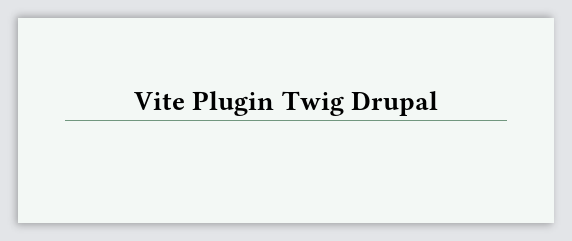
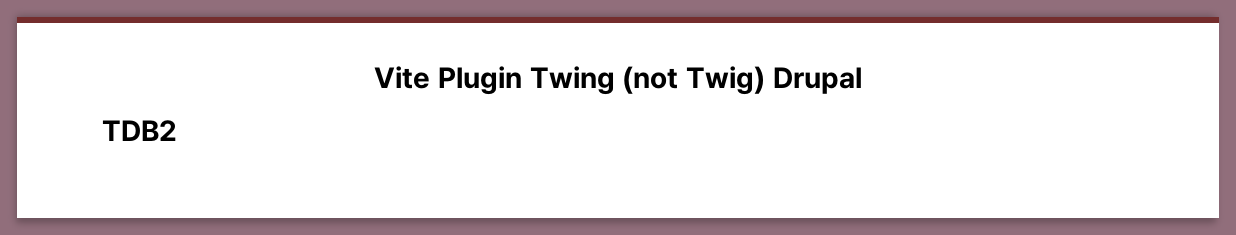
[281,91,344,116] Twig -> [529,66,766,95] Twing (not Twig)
(438, 103) none -> [102,120,177,141] // TDB2

